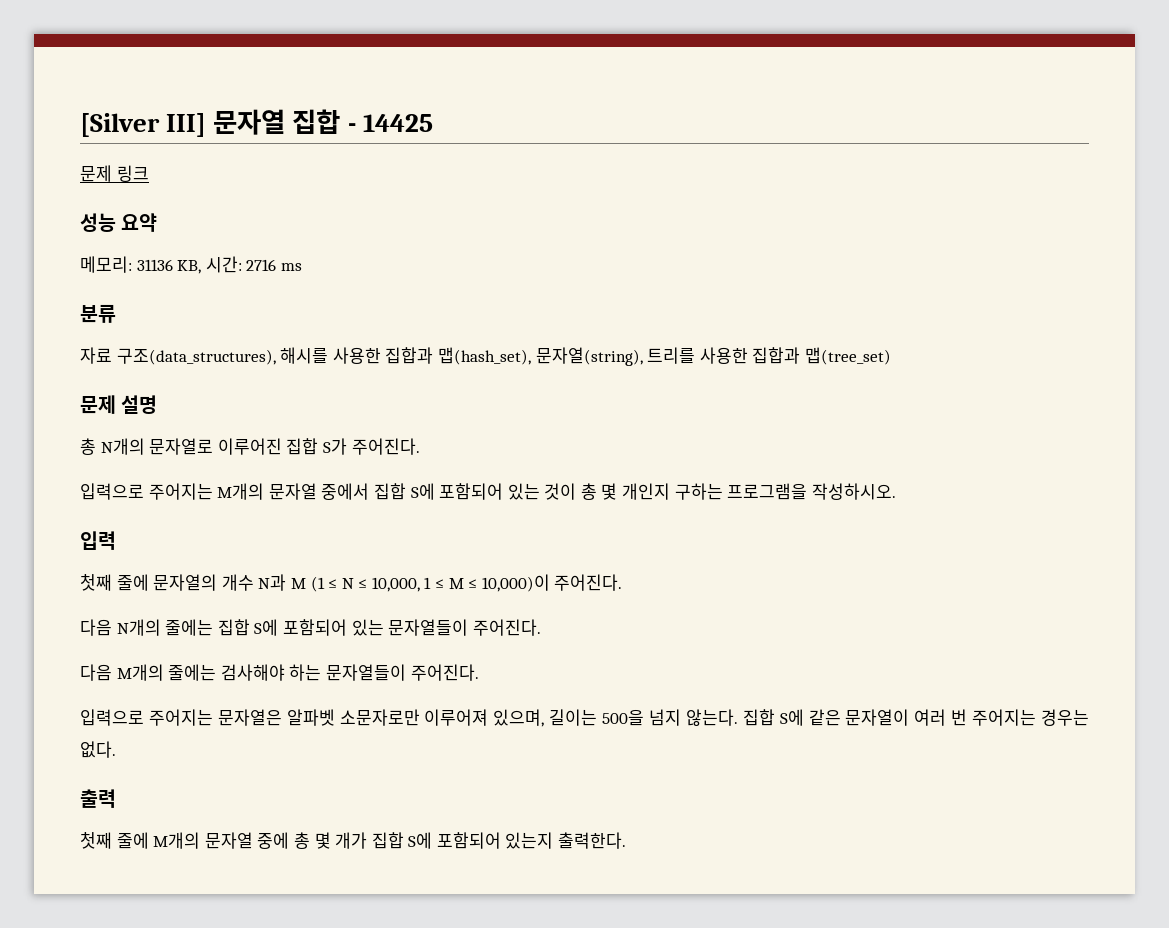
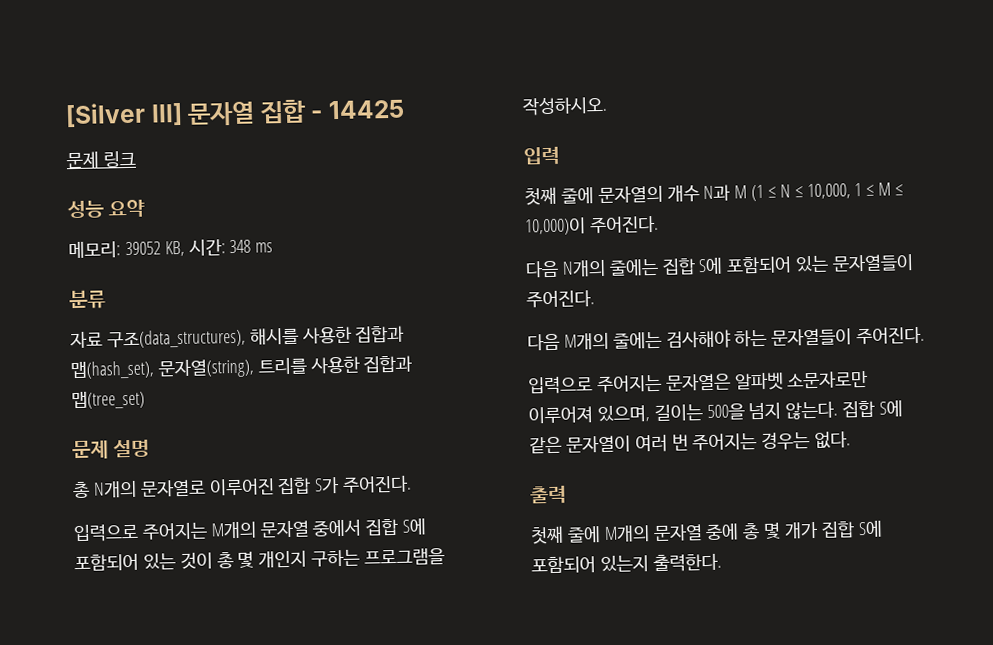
[136,259,173,271] 31136 -> [124,241,161,256] 39052
[246,259,277,271] 2716 -> [229,239,252,254] 348

